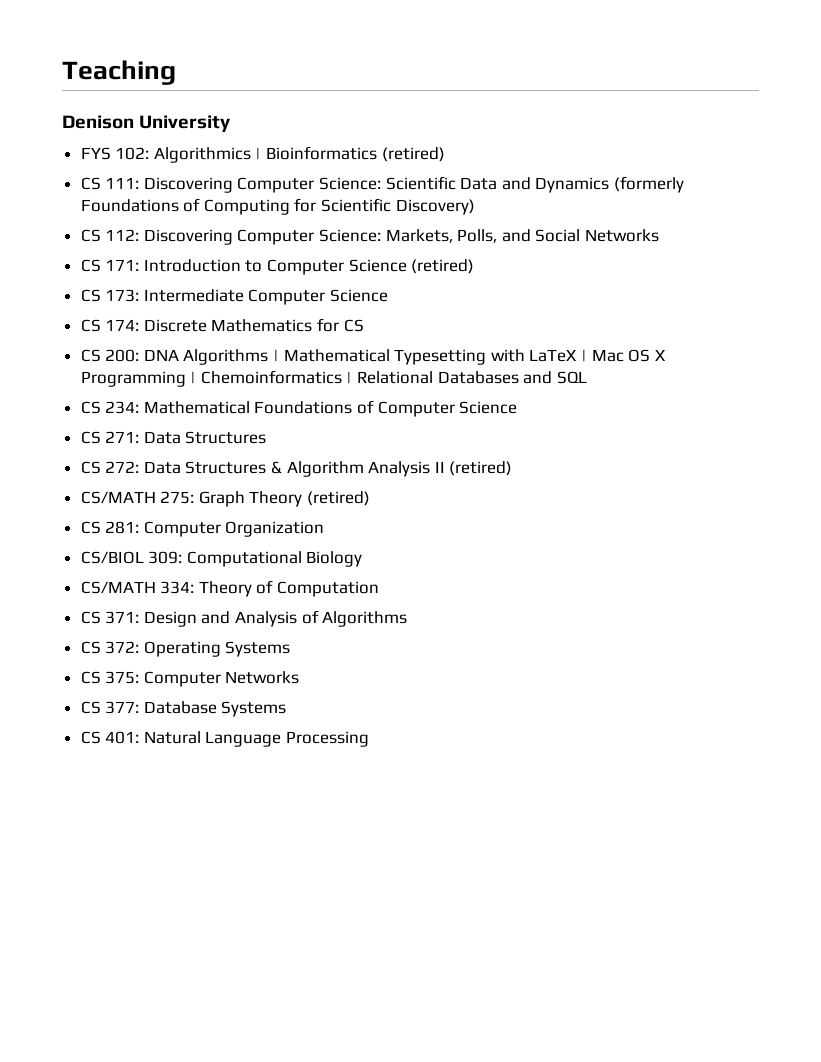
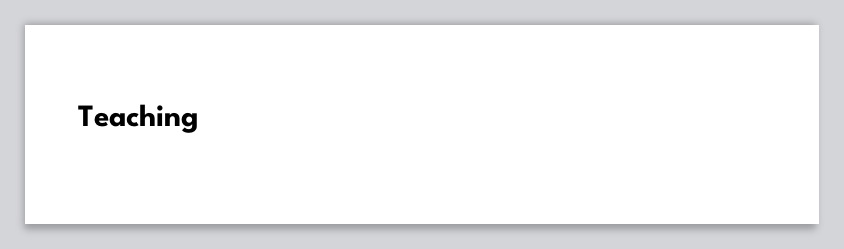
[62,115,231,132] [80,146,445,163] [80,176,685,193] [80,198,475,215] [80,229,660,245] [80,259,475,275] [80,289,389,305] [80,318,364,332] [80,349,666,365] [80,370,587,387] [80,400,518,417] [80,431,267,444] [80,461,513,477] [80,491,371,507] [80,521,325,537] [80,551,363,567] [80,580,380,597] [80,610,408,627] [80,641,291,657] [80,671,300,687] [80,701,287,717] [80,731,370,747] // Denison University // FYS 102: Algorithmics | Bioinformatics (retired) // CS 111: Discovering Computer Science: Scientific Data and Dynamics (formerly Foundations of Computing for Scientific Discovery) // CS 112: Discovering Computer Science: Markets, Polls, and Social Networks // CS 171: Introduction to Computer Science (retired) // CS 173: Intermediate Computer Science // CS 174: Discrete Mathematics for CS // CS 200: DNA Algorithms | Mathematical Typesetting with LaTeX | Mac OS X Programming | Chemoinformatics | Relational Databases and SQL // CS 234: Mathematical Foundations of Computer Science // CS 271: Data Structures // CS 272: Data Structures & Algorithm Analysis II (retired) // CS/MATH 275: Graph Theory (retired) // CS 281: Computer Organization // CS/BIOL 309: Computational Biology // CS/MATH 334: Theory of Computation // CS 371: Design and Analysis of Algorithms // CS 372: Operating Systems // CS 375: Computer Networks // CS 377: Database Systems // CS 401: Natural Language Processing -> (199, 118) none

